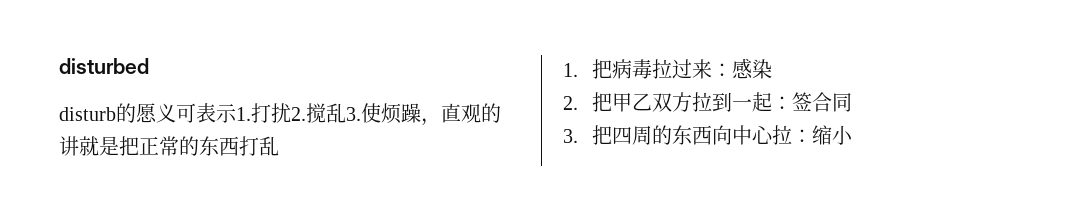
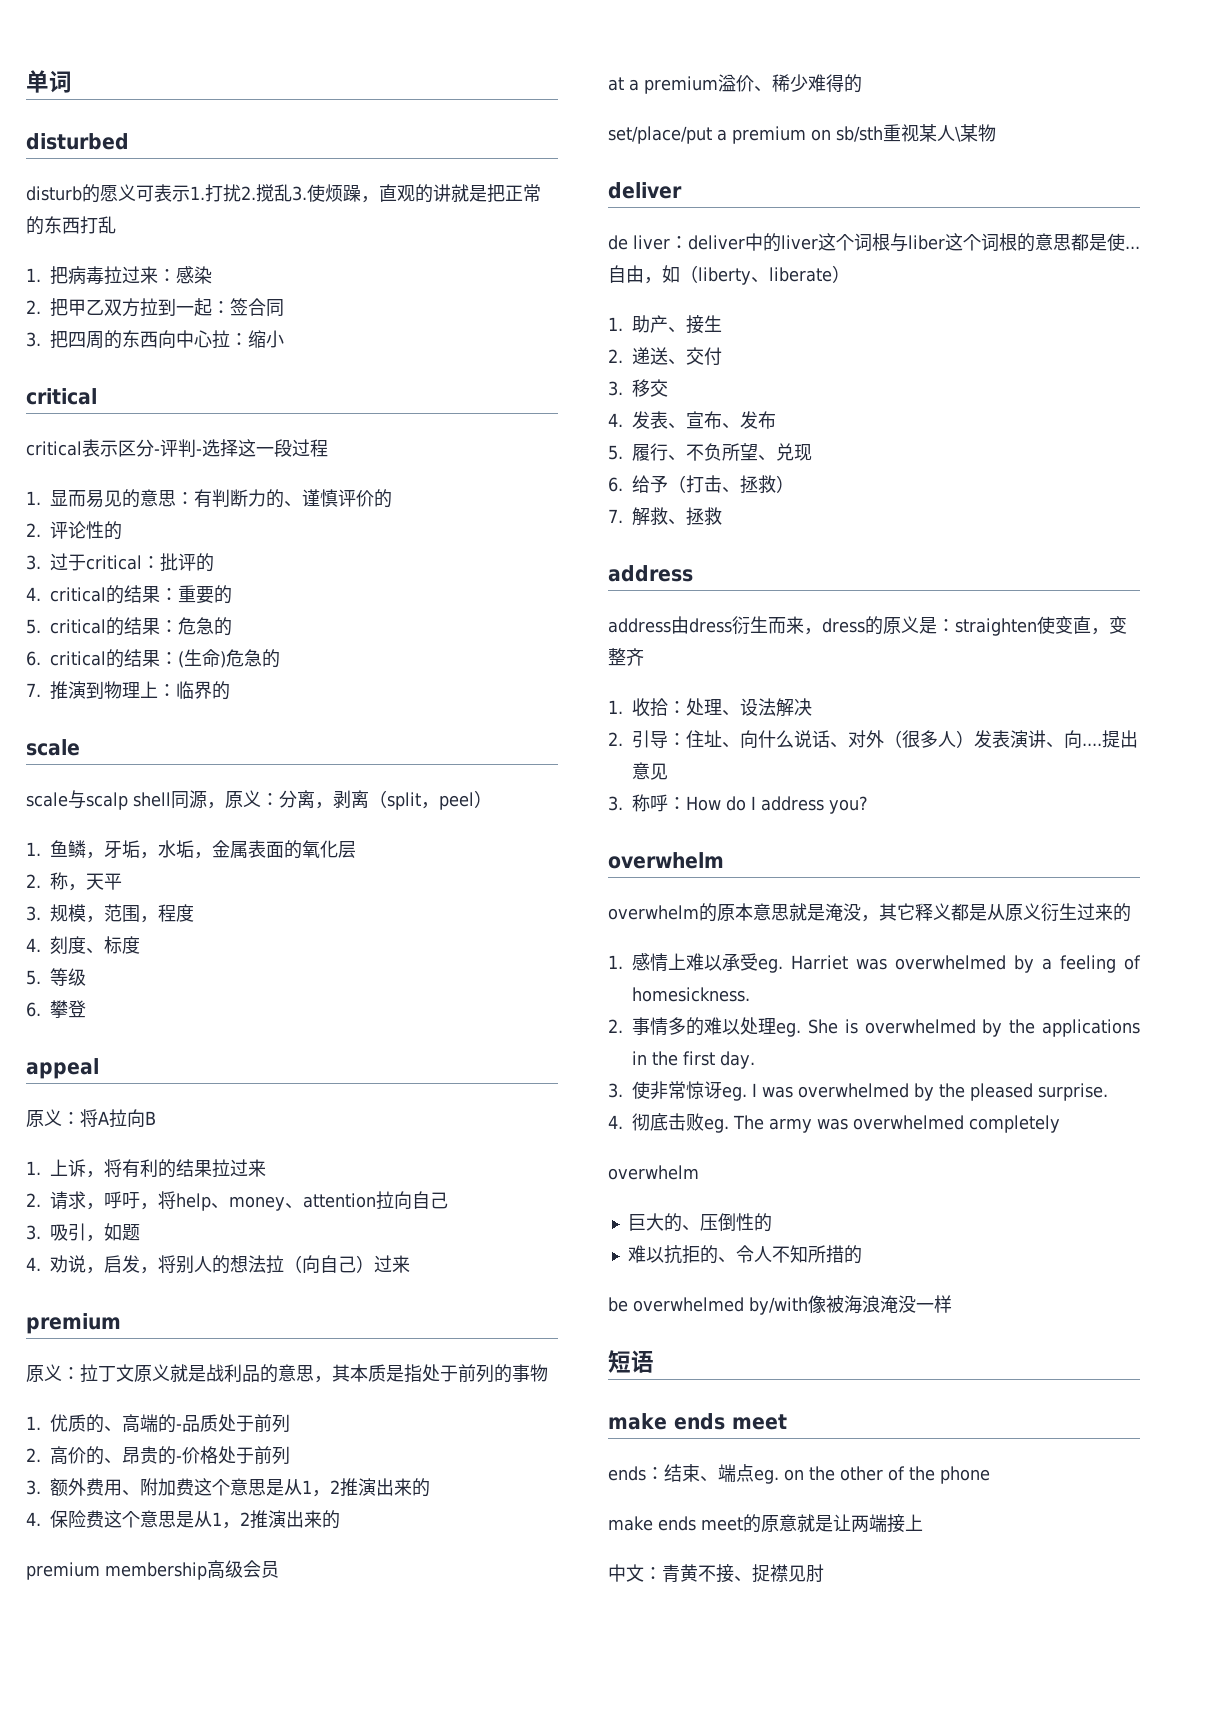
(59, 66) none -> [26,70,72,93] 单词 //
(854, 135) none -> [26,388,97,405] [26,439,328,457] [26,489,392,508] [26,521,122,540] [26,553,214,572] [26,585,232,604] [26,617,232,636] [26,649,280,668] [26,681,230,700] [26,739,80,756] [26,790,492,810] [26,840,356,859] [26,872,122,891] [26,904,194,923] [26,936,140,955] [26,968,86,986] [26,1000,86,1019] [26,1058,99,1079] [26,1109,156,1128] [26,1159,266,1178] [26,1191,448,1211] [26,1223,140,1242] [26,1255,410,1274] [26,1313,121,1334] [26,1364,548,1383] [26,1414,290,1433] [26,1446,290,1465] [26,1478,430,1497] [26,1510,340,1529] [26,1560,279,1580] [608,74,862,94] [608,124,996,144] [608,182,682,199] [608,233,1140,252] [608,265,850,285] [608,315,722,334] [608,347,722,366] [608,379,668,397] [608,411,776,429] [608,443,812,461] [608,475,794,494] [608,507,722,526] [608,565,693,582] [608,616,1127,636] [608,648,644,666] [608,698,812,717] [608,730,1138,748] [632,762,668,780] [608,794,868,814] [608,852,724,869] [608,903,1131,922] [608,953,1141,973] [632,987,750,1002] [608,1017,1140,1037] [632,1051,755,1069] [608,1081,1108,1101] [608,1113,1060,1133] [608,1165,699,1180] [627,1213,772,1232] [627,1245,862,1264] [608,1295,952,1315] [608,1350,654,1373] [608,1413,787,1430] [608,1464,990,1484] [608,1514,923,1533] [608,1564,824,1583] // critical // critical表示区分-评判-选择这一段过程 // 1.显而易见的意思：有判断力的、谨慎评价的 // 2.评论性的 // 3.过于critical：批评的 // 4. critical的结果：重要的 // 5. critical的结果：危急的 // 6. critical的结果：(生命)危急的 // 7.推演到物理上：临界的 // scale // scale与scalp shell同源，原义：分离，剥离（split，peel） // 1.鱼鳞，牙垢，水垢，金属表面的氧化层 // 2.称，天平 // 3.规模，范围，程度 // 4.刻度、标度 // 5.等级 // 6.攀登 // appeal // 原义：将A拉向B // 1.上诉，将有利的结果拉过来 // 2.请求，呼吁，将help、money、attention拉向自己 // 3.吸引，如题 // 4.劝说，启发，将别人的想法拉（向自己）过来 // premium // 原义：拉丁文原义就是战利品的意思，其本质是指处于前列的事物 // 1.优质的、高端的-品质处于前列 // 2.高价的、昂贵的-价格处于前列 // 3.额外费用、附加费这个意思是从1，2推演出来的 // 4.保险费这个意思是从1，2推演出来的 // premium membership高级会员 // at a premium溢价、稀少难得的 // set/place/put a premium on sb/sth重视某人\某物 // deliver // de liver：deliver中的liver这个词根与liber这个词根的意思都是使...自由，如（liberty、liberate） // 1.助产、接生 // 2.递送、交付 // 3.移交 // 4.发表、宣布、发布 // 5.履行、不负所望、兑现 // 6.给予（打击、拯救） // 7.解救、拯救 // address // address由dress衍生而来，dress的原义是：straighten使变直，变整齐 // 1.收拾：处理、设法解决 // 2.引导：住址、向什么说话、对外（很多人）发表演讲、向....提出意见 // 3.称呼：How do I address you? // overwhelm // overwhelm的原本意思就是淹没，其它释义都是从原义衍生过来的 // 1.感情上难以承受eg. Harriet was overwhelmed by a feeling of homesickness. // 2.事情多的难以处理eg. She is overwhelmed by the applications in the first day. // 3.使非常惊讶eg. I was overwhelmed by the pleased surprise. // 4.彻底击败eg. The army was overwhelmed completely // overwhelm // 巨大的、压倒性的 // 难以抗拒的、令人不知所措的 // be overwhelmed by/with像被海浪淹没一样 // 短语 // make ends meet // ends：结束、端点eg. on the other of the phone // make ends meet的原意就是让两端接上 // 中文：青黄不接、捉襟见肘

